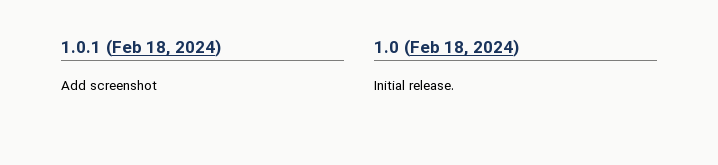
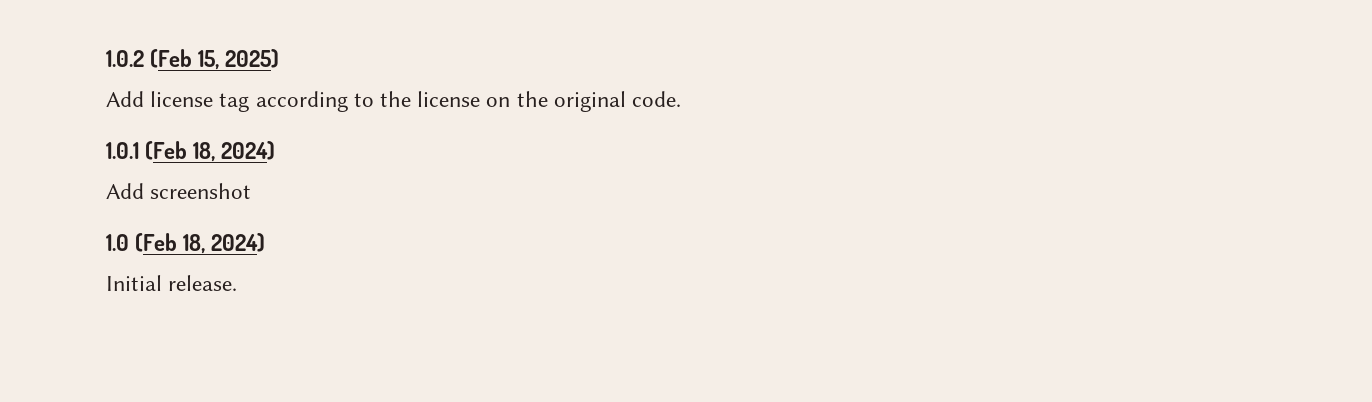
(61, 47) none -> [106,49,280,70] [106,91,682,112] 1.0.2 (Feb 15, 2025) // Add license tag according to the license on the original code. //

